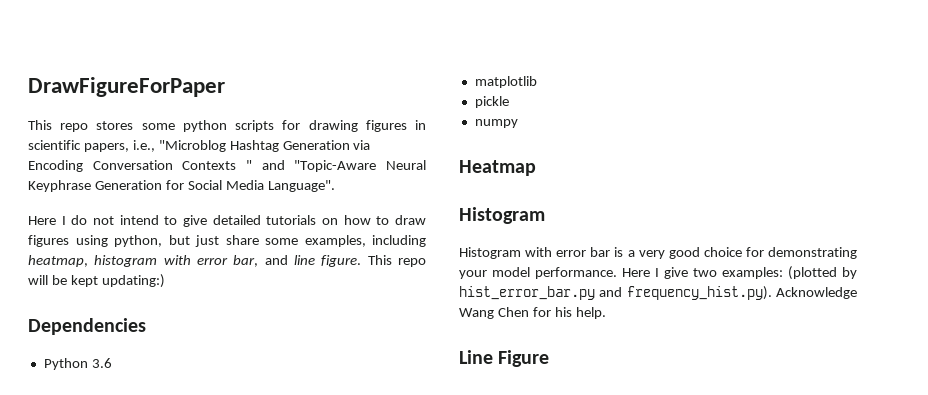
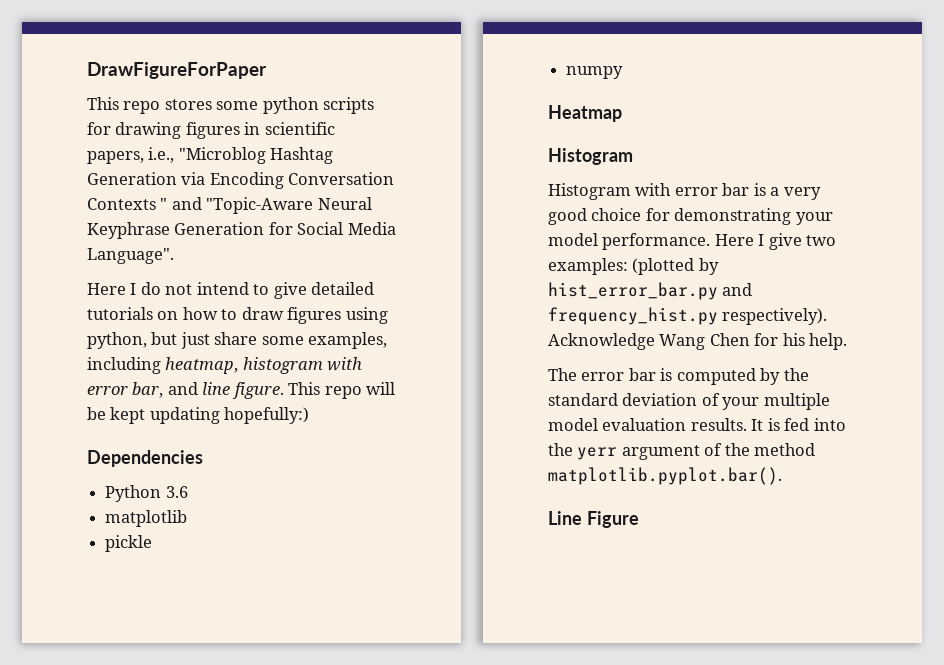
[101,274,165,288] updating:) -> [149,407,310,424] updating hopefully:)
[626,286,772,300] frequency_hist.py). -> [548,307,828,325] frequency_hist.py respectively).
(606, 313) none -> [548,368,809,385] [548,393,830,410] [548,418,846,431] [548,443,816,460] [548,467,782,485] // The error bar is computed by the standard deviation of your multiple model evaluation results. It is fed into the yerr argument of the method matplotlib.pyplot.bar().

